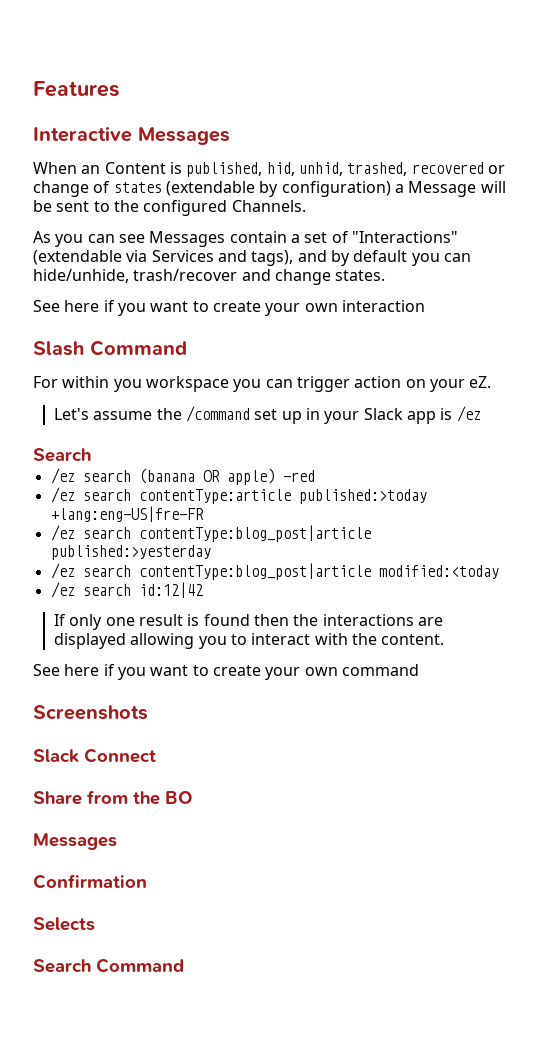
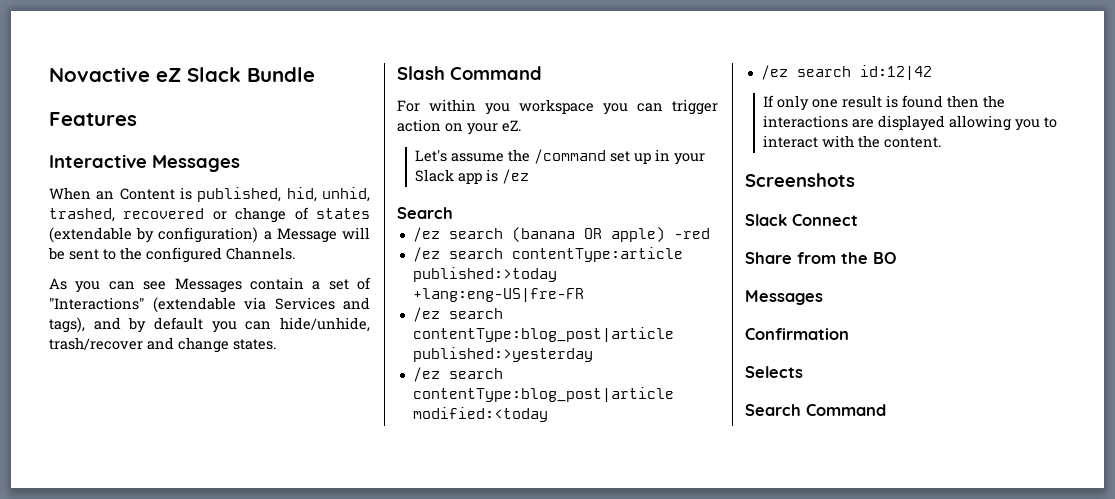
(33, 89) none -> [49,67,315,82] Novactive eZ Slack Bundle //
[33,300,425,316] // See here if you want to create your own interaction -> (276, 344) none
[33,664,419,680] // See here if you want to create your own command -> (941, 142) none

